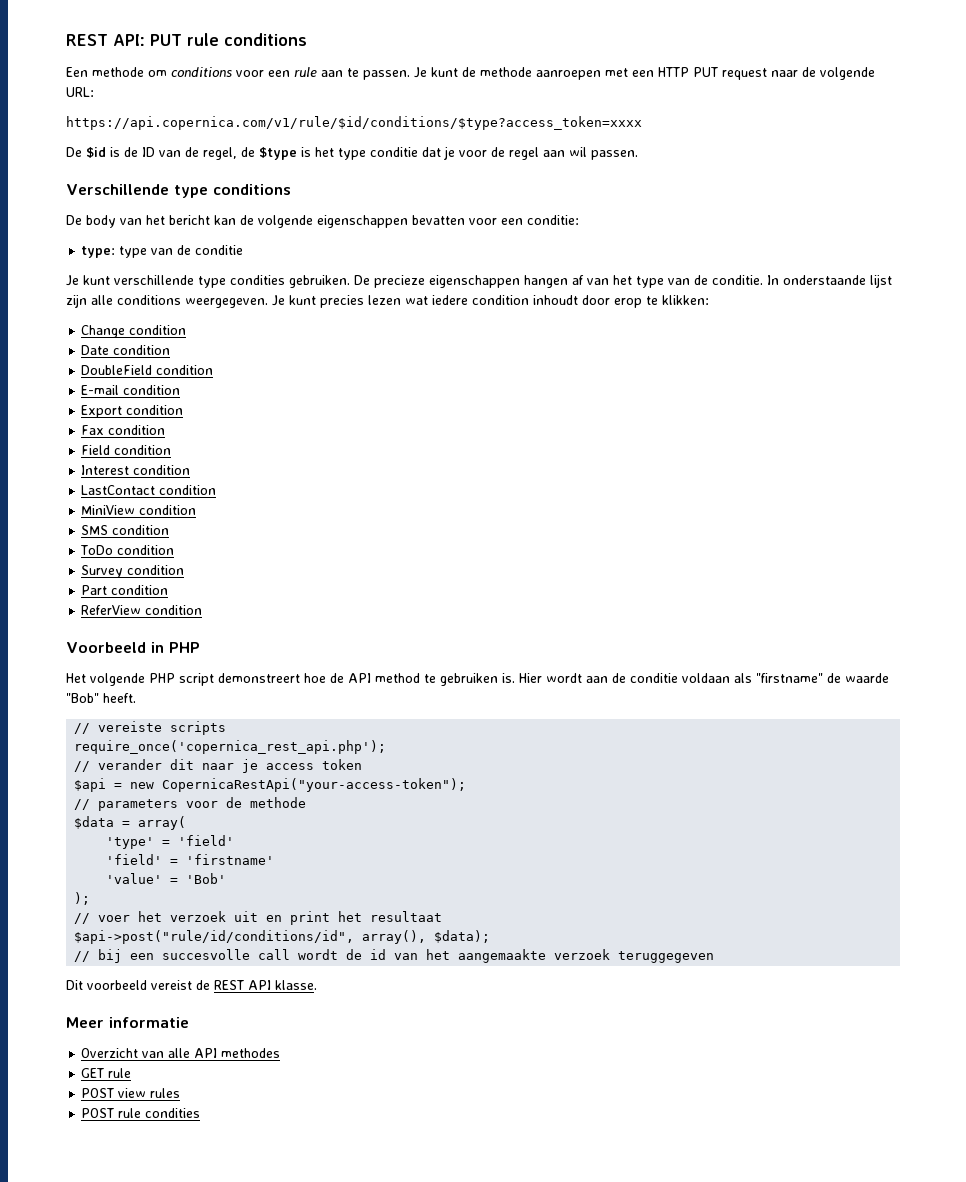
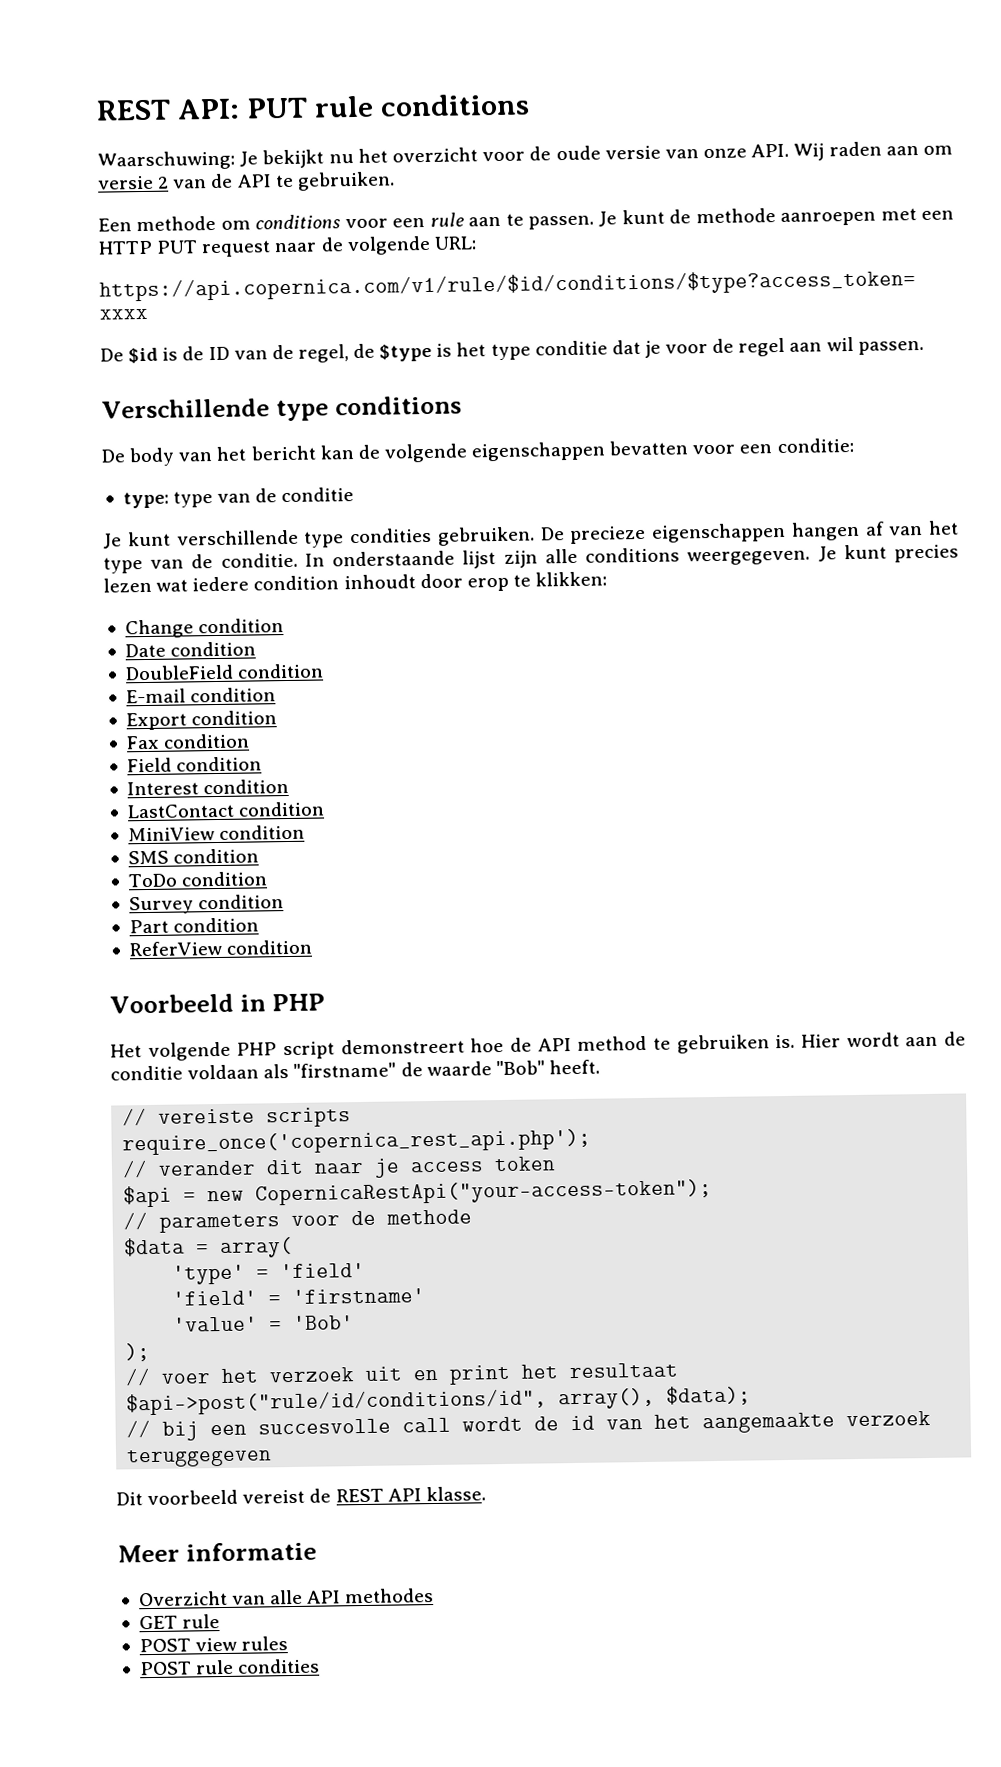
(307, 39) none -> [97,141,953,171] [97,171,395,191] // Waarschuwing: Je bekijkt nu het overzicht voor de oude versie van onze API. Wij raden aan om versie 2 van de API te gebruiken.

